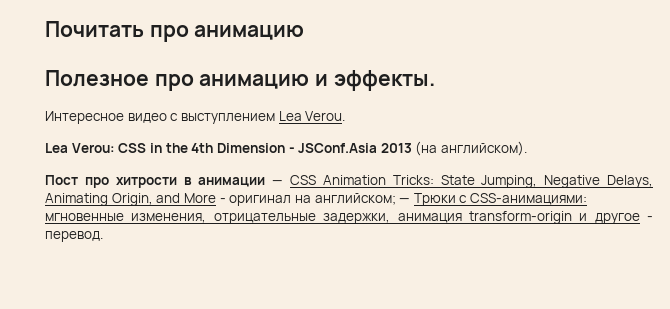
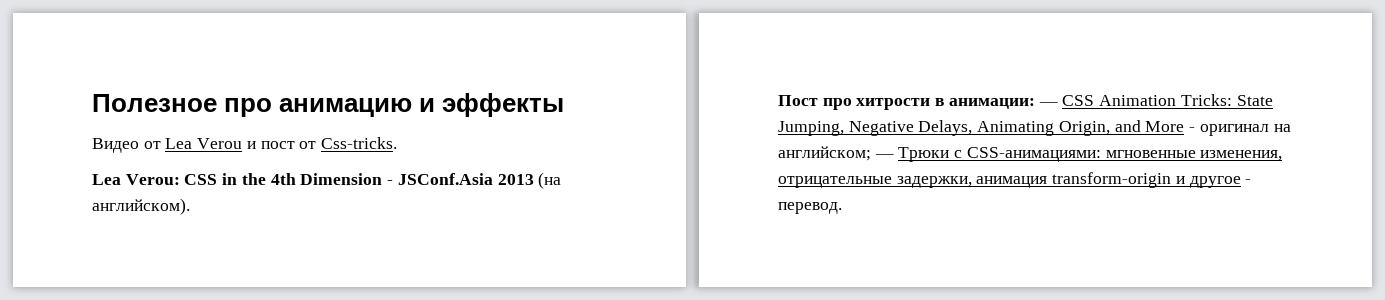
[45,21,305,42] Почитать про анимацию // -> (92, 103) none
[333,70,435,91] [45,111,346,124] эффекты. // Интересное видео с выступлением Lea Verou. -> [442,93,565,117] [92,137,398,153] эффекты // Видео от Lea Verou и пост от Сss-tricks.
[198,177,266,187] анимации -> [948,98,1035,109] анимации:

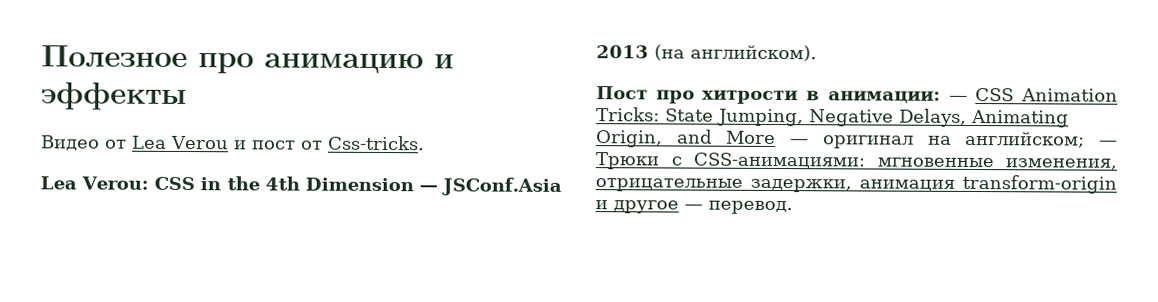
[387,180,394,185] - -> [418,185,438,192] —
[1189,127,1196,132] - -> [790,139,810,145] —
[1245,179,1252,184] - -> [684,204,703,210] —

